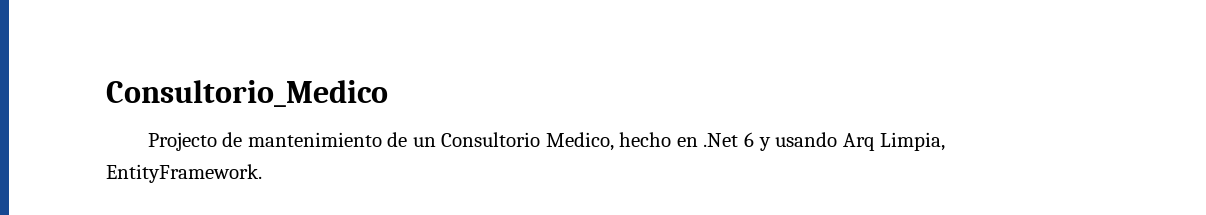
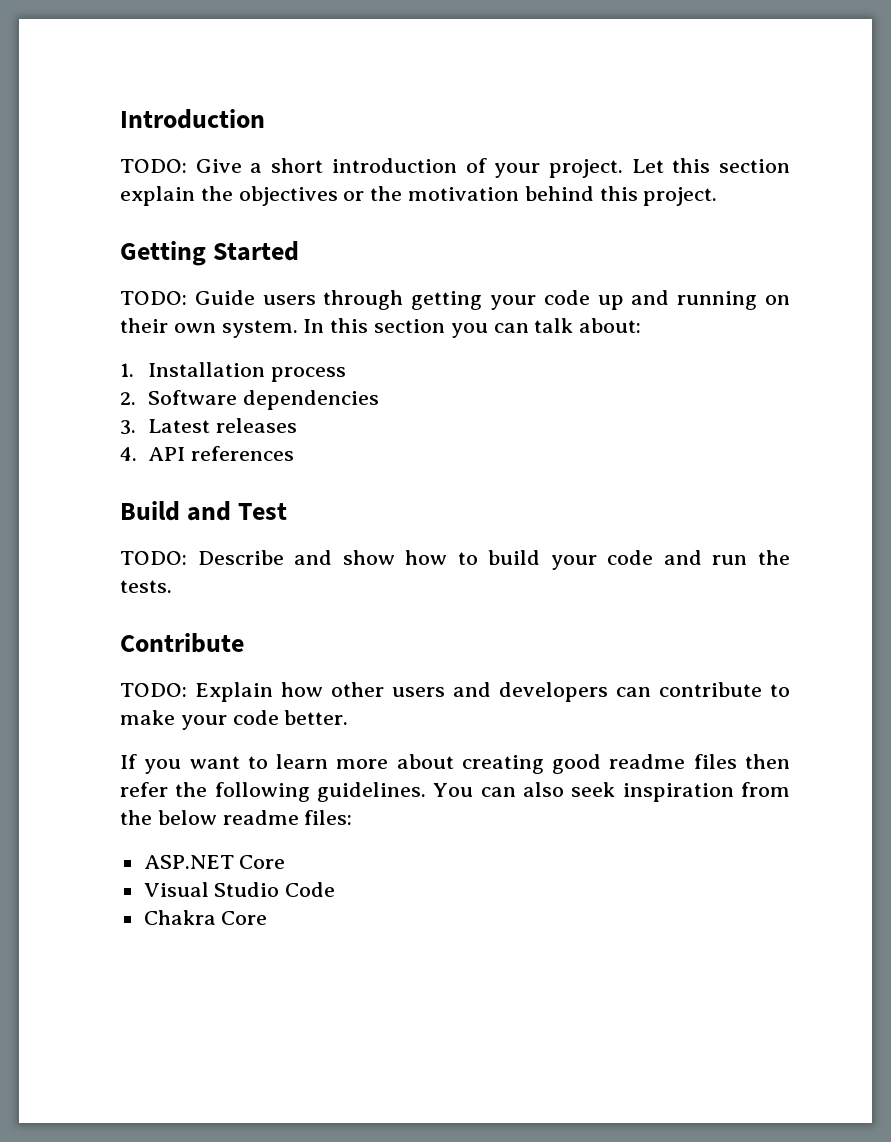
[106,80,388,107] [147,132,946,151] [106,164,262,183] Consultorio_Medico // Projecto de mantenimiento de un Consultorio Medico, hecho en .Net 6 y usando Arq Limpia, EntityFramework. -> [120,109,265,129] [120,158,790,178] [120,186,718,206] [120,241,300,266] [120,290,790,310] [120,318,642,338] [120,362,347,382] [120,390,380,410] [120,418,298,435] [120,446,295,461] [120,501,288,521] [120,550,790,570] [120,580,172,593] [120,633,244,653] [120,682,790,702] [120,710,349,730] [120,754,790,774] [120,782,791,802] [120,810,353,825] [143,855,286,869] [143,882,336,897] [143,910,268,925] Introduction // TODO: Give a short introduction of your project. Let this section explain the objectives or the motivation behind this project. // Getting Started // TODO: Guide users through getting your code up and running on their own system. In this section you can talk about: // 1. Installation process // 2. Software dependencies // 3. Latest releases // 4. API references // Build and Test // TODO: Describe and show how to build your code and run the tests. // Contribute // TODO: Explain how other users and developers can contribute to make your code better. // If you want to learn more about creating good readme files then refer the following guidelines. You can also seek inspiration from the below readme files: // ASP.NET Core // Visual Studio Code // Chakra Core

